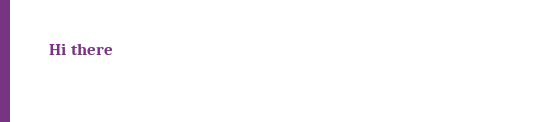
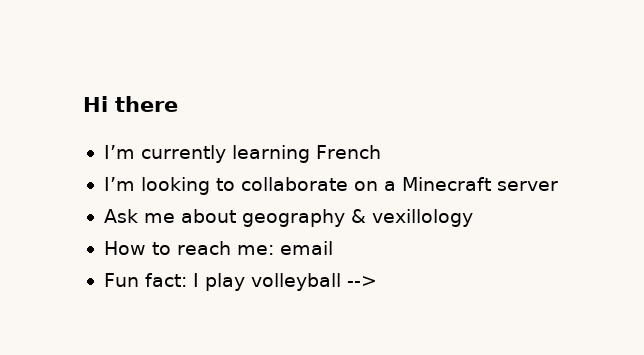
(113, 49) none -> [103,145,381,163] [103,177,558,195] [103,209,473,227] [103,241,333,255] [103,273,377,291] // I’m currently learning French // I’m looking to collaborate on a Minecraft server // Ask me about geography & vexillology // How to reach me: email // Fun fact: I play volleyball -->

